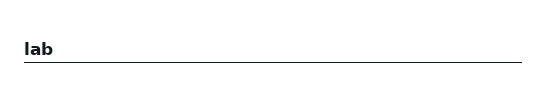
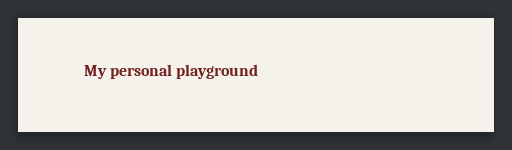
[24,42,53,55] lab -> [84,64,259,79] My personal playground

